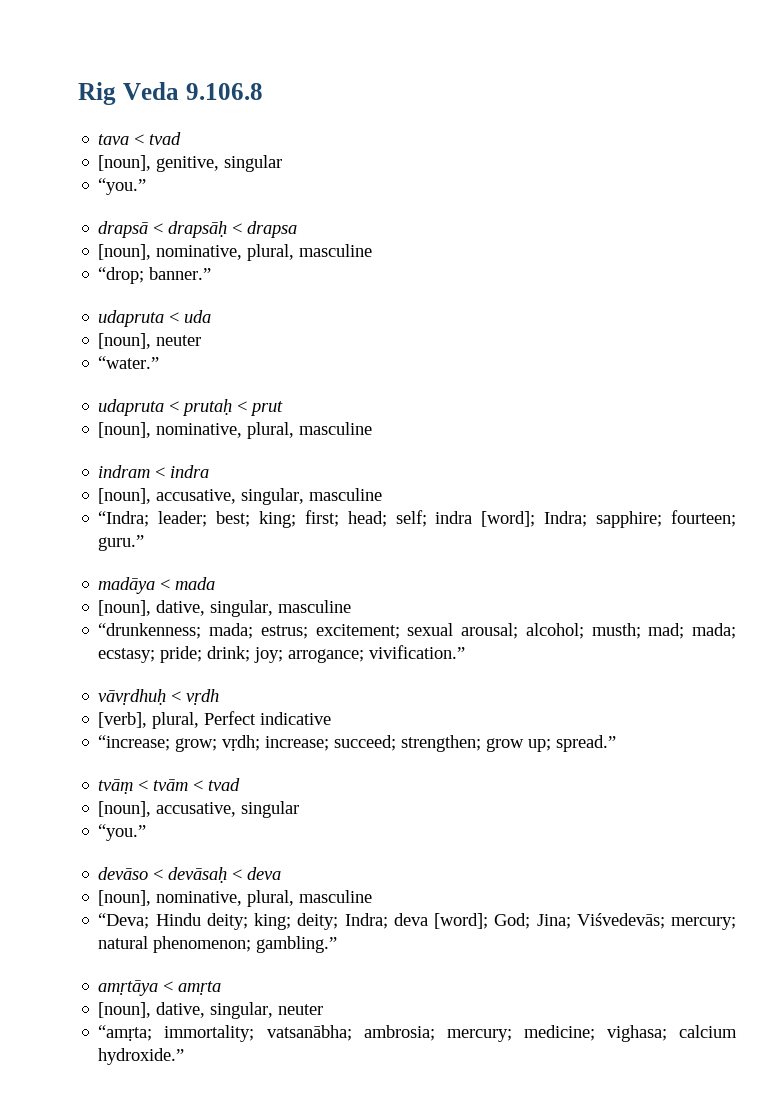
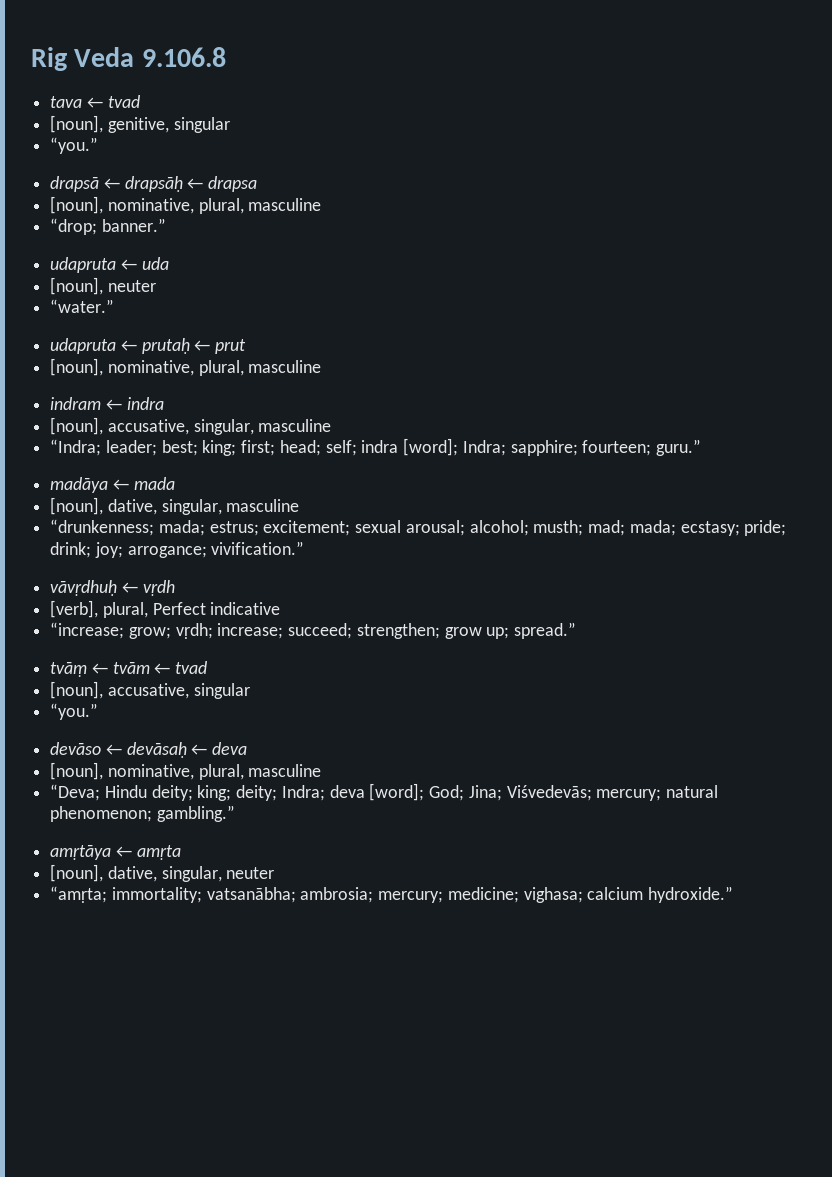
[134,134,145,145] < -> [86,97,103,108] ←
[153,221,243,238] < drapsāḥ < -> [103,176,204,192] ← drapsāḥ ←
[169,312,180,323] < -> [120,259,137,270] ←
[169,399,248,416] < prutaḥ < -> [120,338,211,354] ← prutaḥ ←
[155,467,166,478] < -> [105,399,122,410] ←
[160,579,171,590] < -> [112,479,129,490] ←
[171,691,182,702] < -> [121,582,138,593] ←
[138,779,204,791] < tvām < -> [91,662,171,674] ← tvām ←
[153,867,243,883] < devāsaḥ < -> [105,742,208,758] ← devāsaḥ ←
[163,981,174,992] < -> [115,846,132,857] ←

